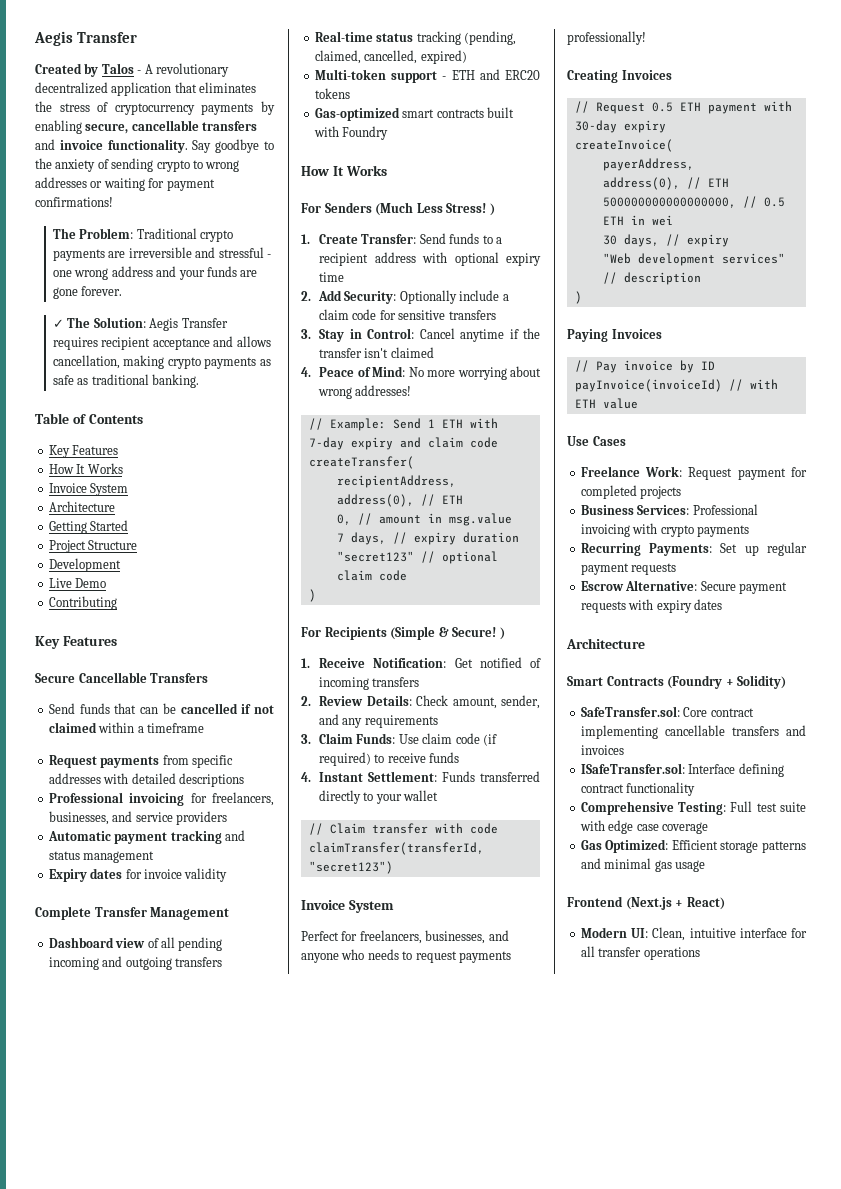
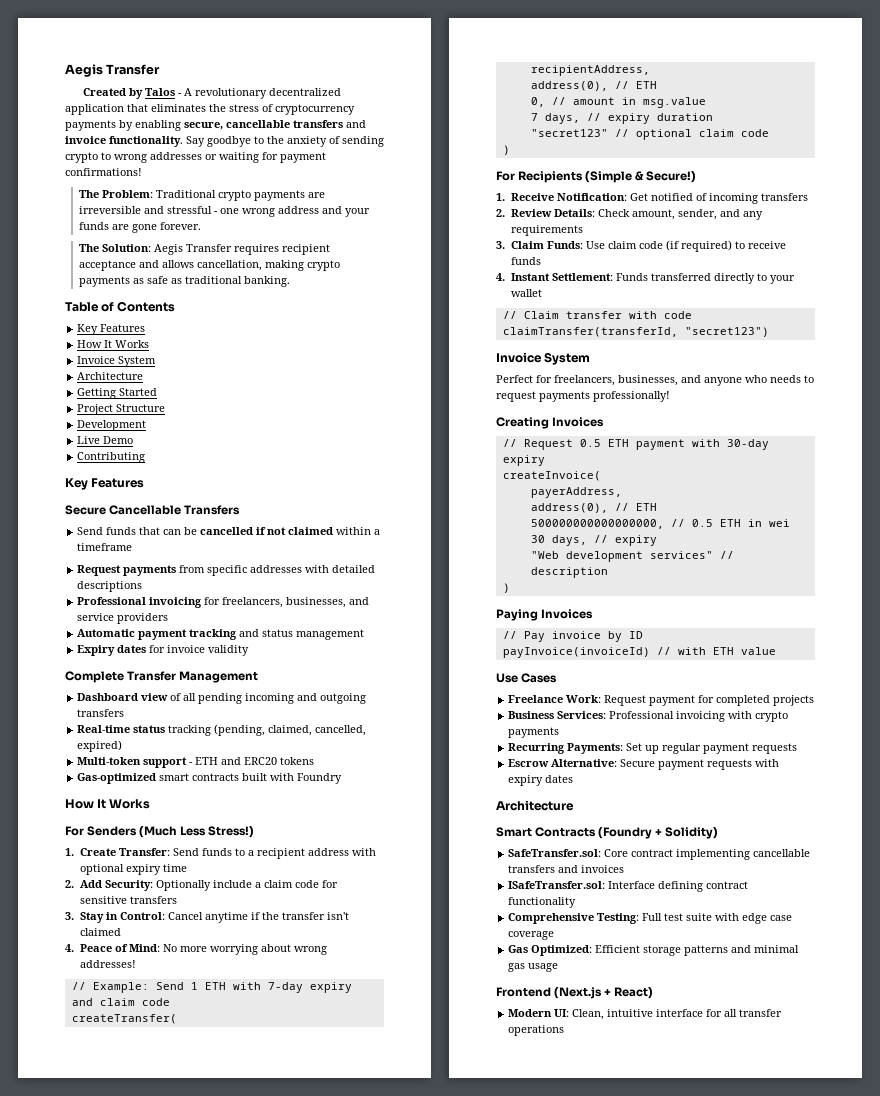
[53,319,65,328] ✓ -> (201, 226) none
[446,203,495,216] Stress! ) -> [208,826,255,838] Stress!)
[452,627,505,640] Secure! ) -> [646,171,697,183] Secure!)

